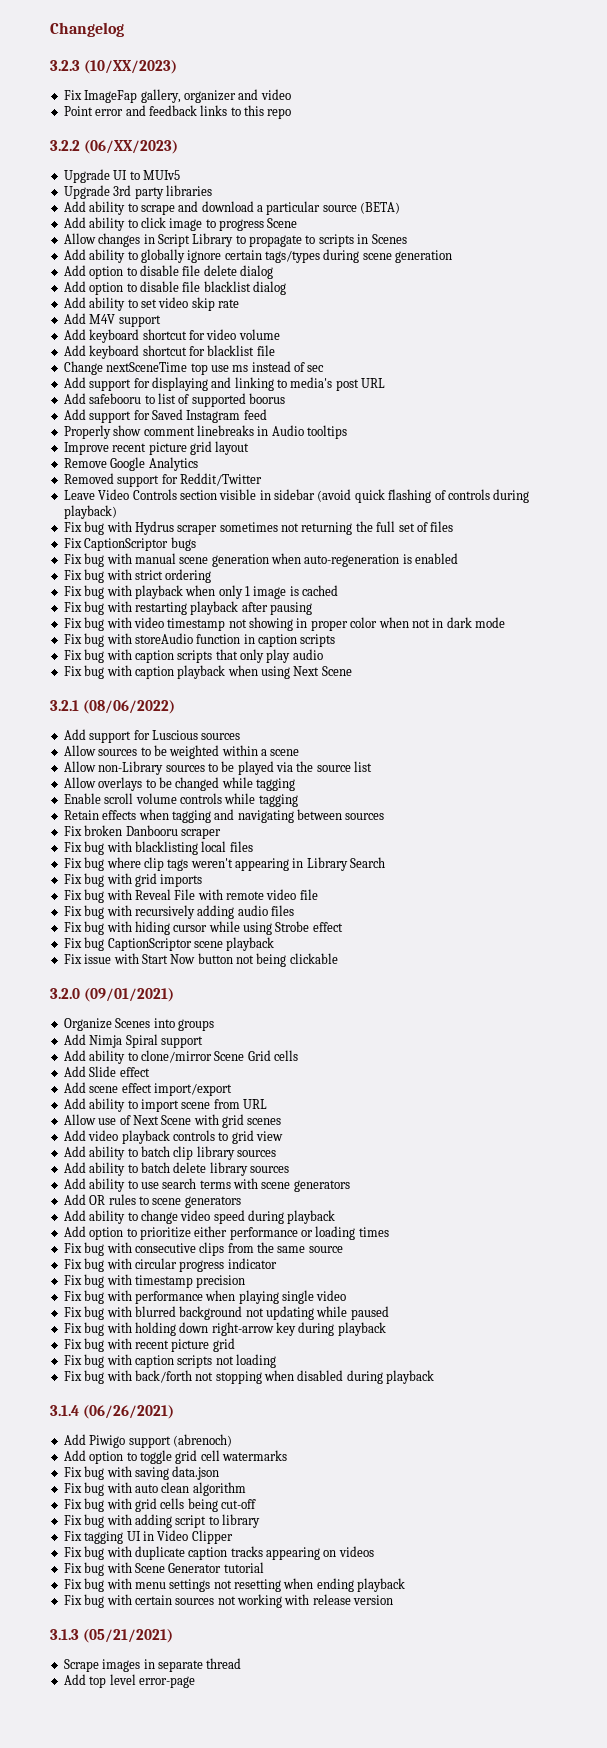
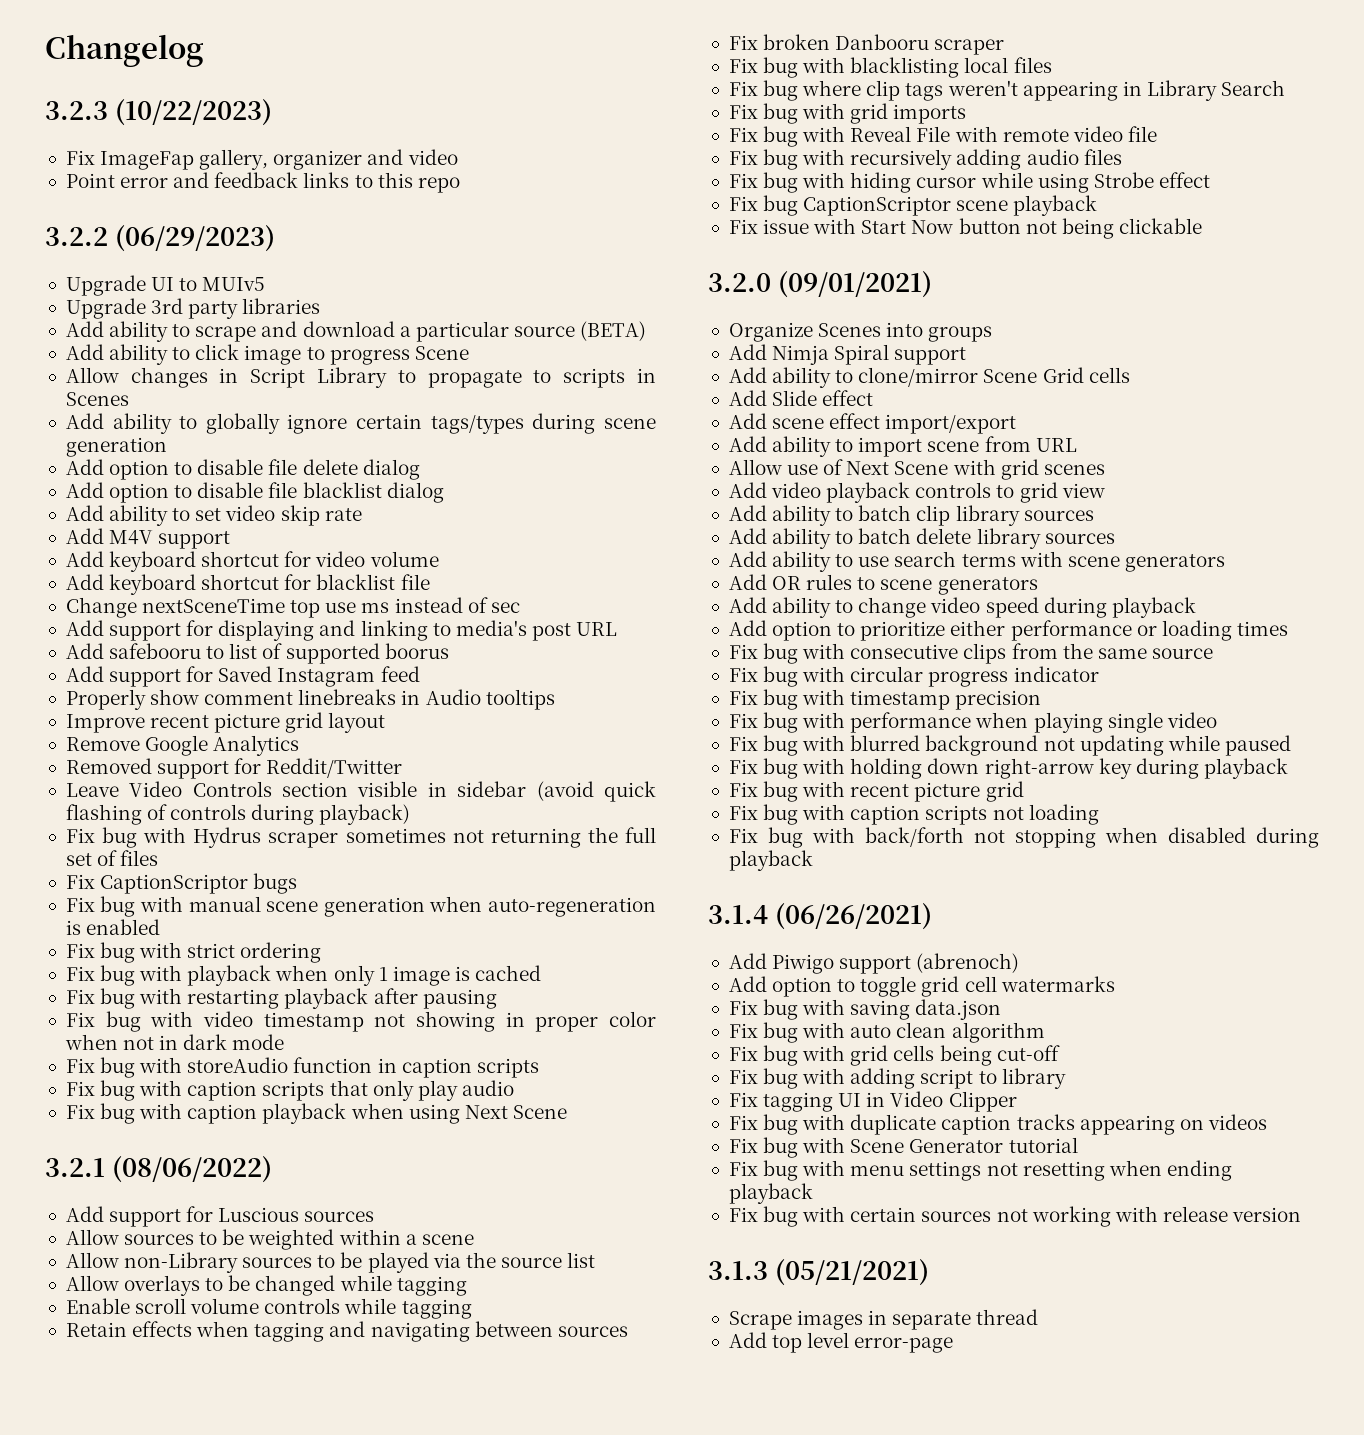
[83,60,177,74] (10/XX/2023) -> [114,99,272,126] (10/22/2023)
[83,140,178,154] (06/XX/2023) -> [114,225,275,252] (06/29/2023)

